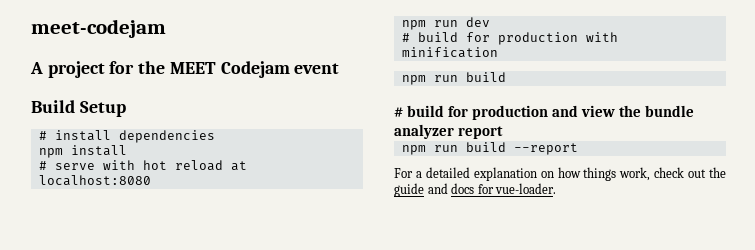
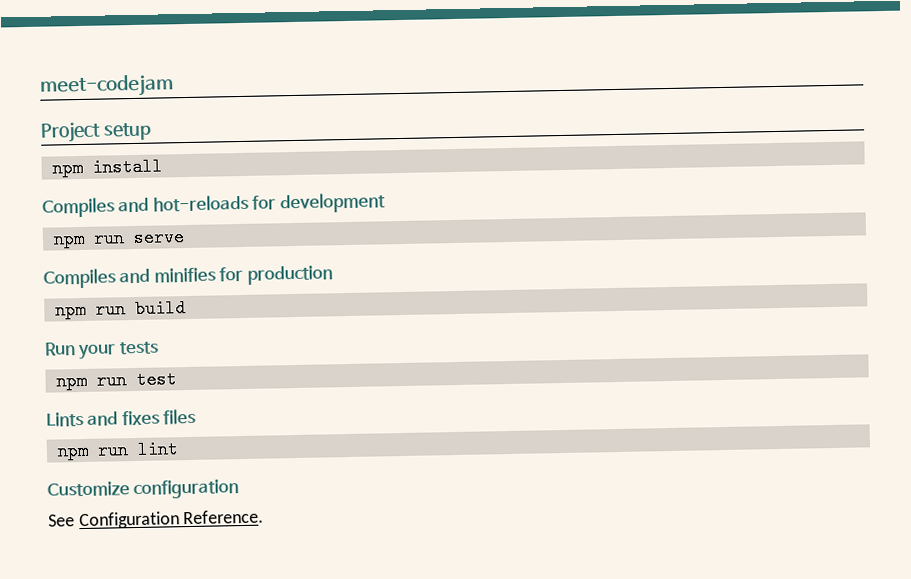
[30,61,340,78] [31,100,126,117] [38,130,215,143] [38,145,127,158] [38,160,247,171] [38,175,151,186] [401,17,490,30] [401,32,618,45] [401,47,498,58] A project for the MEET Codejam event // Build Setup // # install dependencies // npm install // # serve with hot reload at localhost:8080 // npm run dev // # build for production with minification -> [40,121,152,143] [51,157,163,178] [42,192,386,218] [52,228,185,249] [43,265,333,289] Project setup // npm install // Compiles and hot-reloads for development // npm run serve // Compiles and minifies for production
[394,105,695,120] [394,124,504,139] [401,142,578,155] [394,167,726,181] [394,183,557,197] # build for production and view the bundle analyzer report // npm run build --report // For a detailed explanation on how things work, check out the guide and docs for vue-loader. -> [44,341,159,360] [55,370,177,391] [46,408,197,427] [56,440,179,461] [47,479,240,500] [48,509,265,530] Run your tests // npm run test // Lints and fixes files // npm run lint // Customize configuration // See Configuration Reference.

